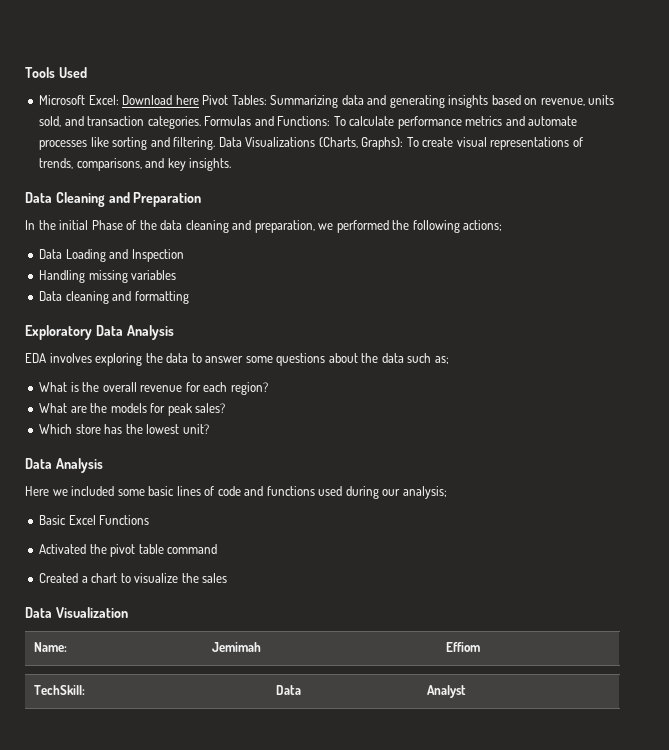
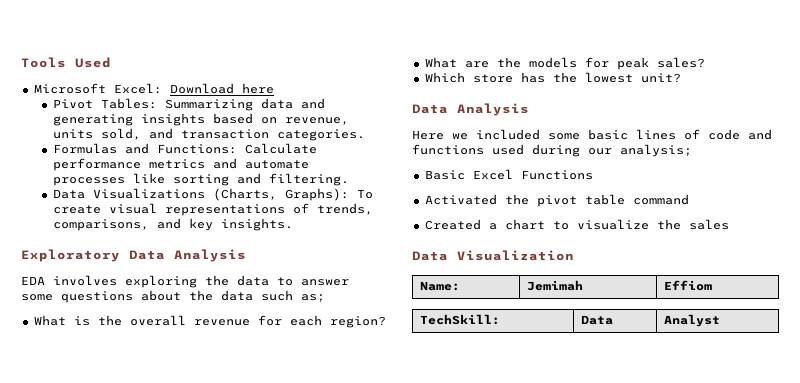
(199, 100) none -> (274, 88) //
(201, 122) none -> (365, 135) //
[333,116,395,126] To calculate -> [244,143,317,154] Calculate
(216, 143) none -> (349, 179) //
[25,192,202,207] [25,220,503,233] [39,249,184,262] [39,270,177,283] [39,291,189,304] // Data Cleaning and Preparation // In the initial Phase of the data cleaning and preparation, we performed the following actions; // Data Loading and Inspection // Handling missing variables // Data cleaning and formatting -> (293, 224) none

